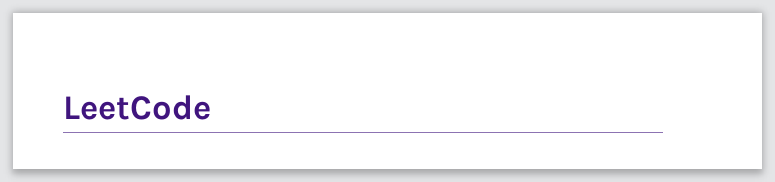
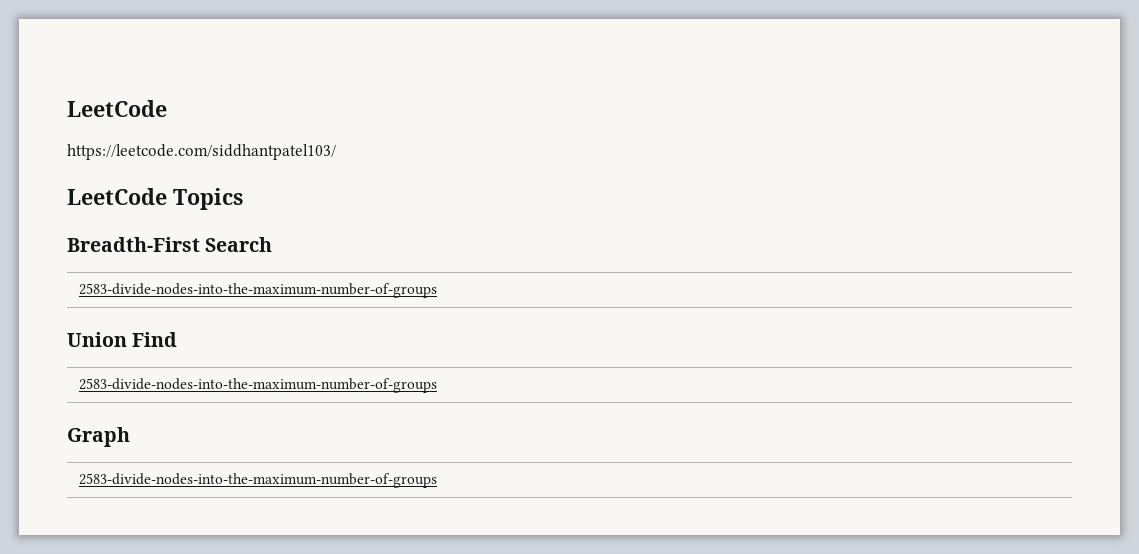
[63,95,211,120] LeetCode -> [67,100,167,117] [67,144,336,160] [67,188,243,210] [67,237,273,252] [78,283,437,298] [67,332,178,347] [78,378,437,393] [67,427,130,447] [78,473,437,488] LeetCode // https://leetcode.com/siddhantpatel103/ // LeetCode Topics // Breadth-First Search // 2583-divide-nodes-into-the-maximum-number-of-groups // Union Find // 2583-divide-nodes-into-the-maximum-number-of-groups // Graph // 2583-divide-nodes-into-the-maximum-number-of-groups

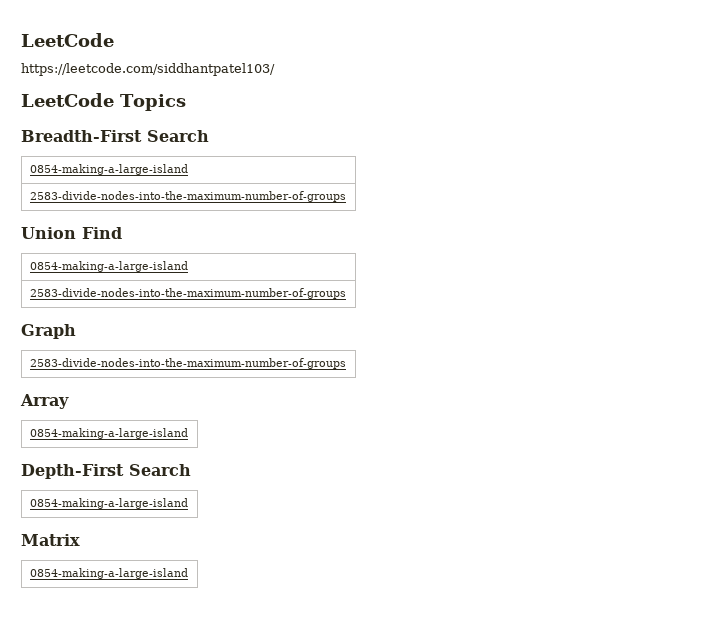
(273, 244) none -> [29,164,188,175] // 0854-making-a-large-island
(178, 339) none -> [29,261,188,272] // 0854-making-a-large-island
(437, 480) none -> [20,394,69,409] [29,428,188,439] [21,464,191,479] [29,498,188,509] [21,534,80,546] [29,568,188,579] // Array // 0854-making-a-large-island // Depth-First Search // 0854-making-a-large-island // Matrix // 0854-making-a-large-island

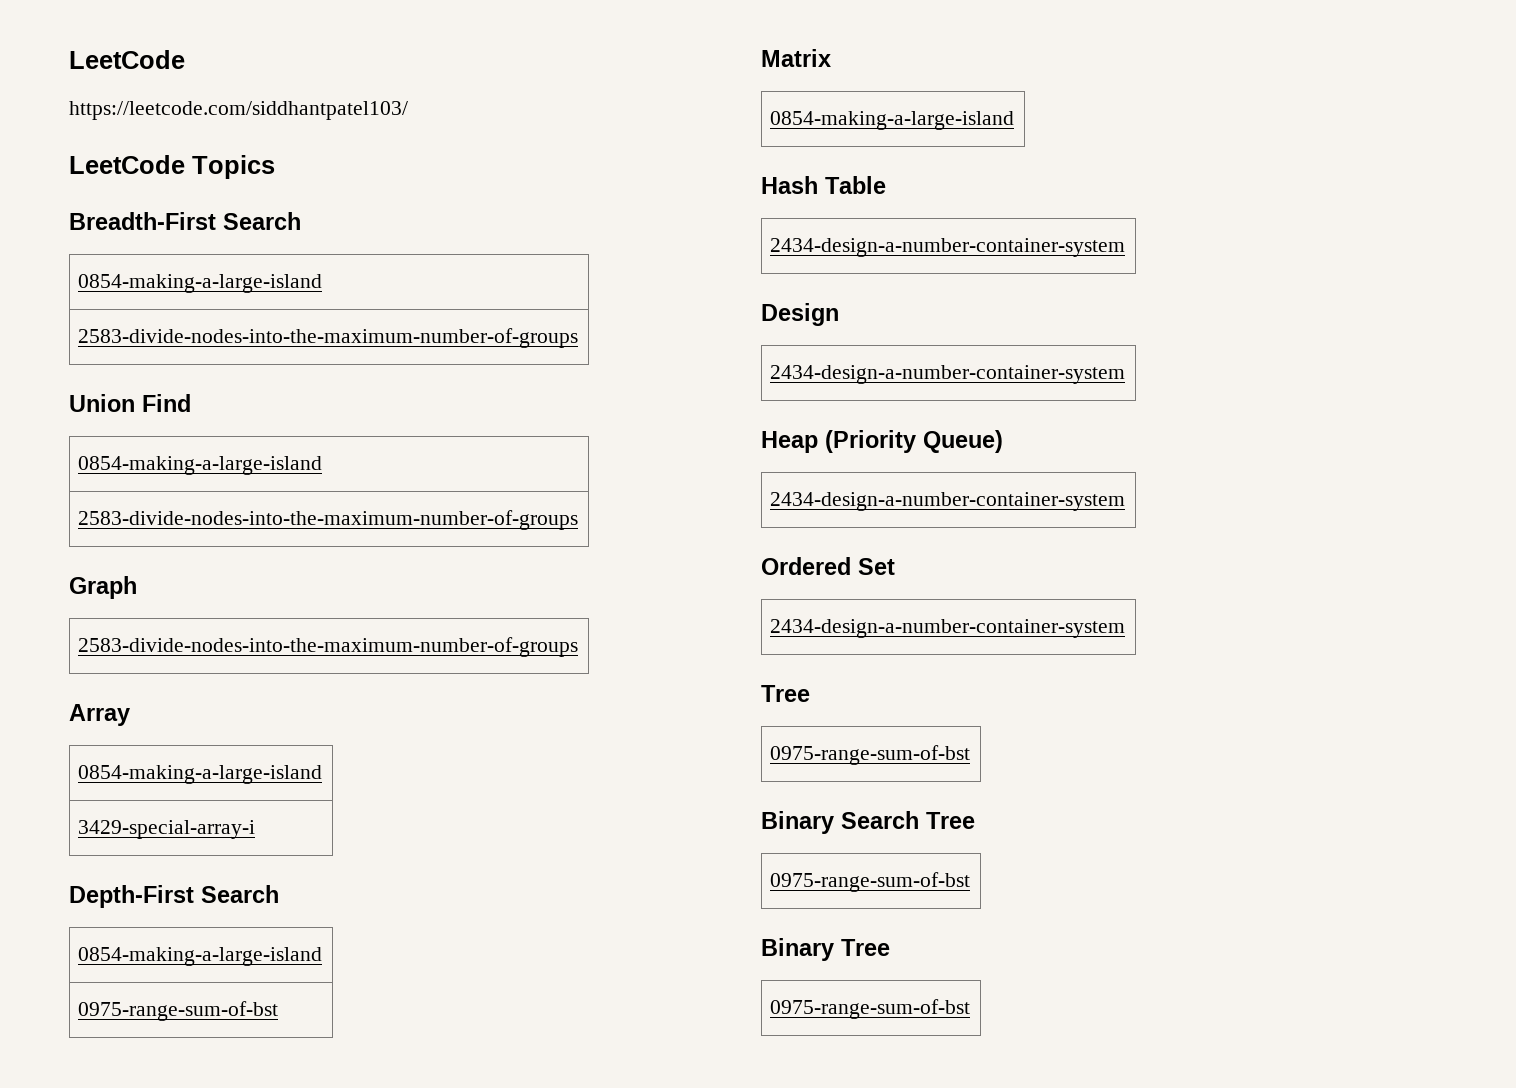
(188, 433) none -> [78,820,256,839] // 3429-special-array-i
(188, 503) none -> [78,1001,279,1021] // 0975-range-sum-of-bst
(188, 573) none -> [761,176,886,194] [770,238,1126,257] [761,303,839,326] [770,365,1126,384] [761,430,1003,453] [770,492,1126,511] [761,557,895,575] [770,619,1126,638] [761,685,810,702] [770,745,971,765] [761,811,975,834] [770,872,971,892] [761,938,890,961] [770,999,971,1019] // Hash Table // 2434-design-a-number-container-system // Design // 2434-design-a-number-container-system // Heap (Priority Queue) // 2434-design-a-number-container-system // Ordered Set // 2434-design-a-number-container-system // Tree // 0975-range-sum-of-bst // Binary Search Tree // 0975-range-sum-of-bst // Binary Tree // 0975-range-sum-of-bst

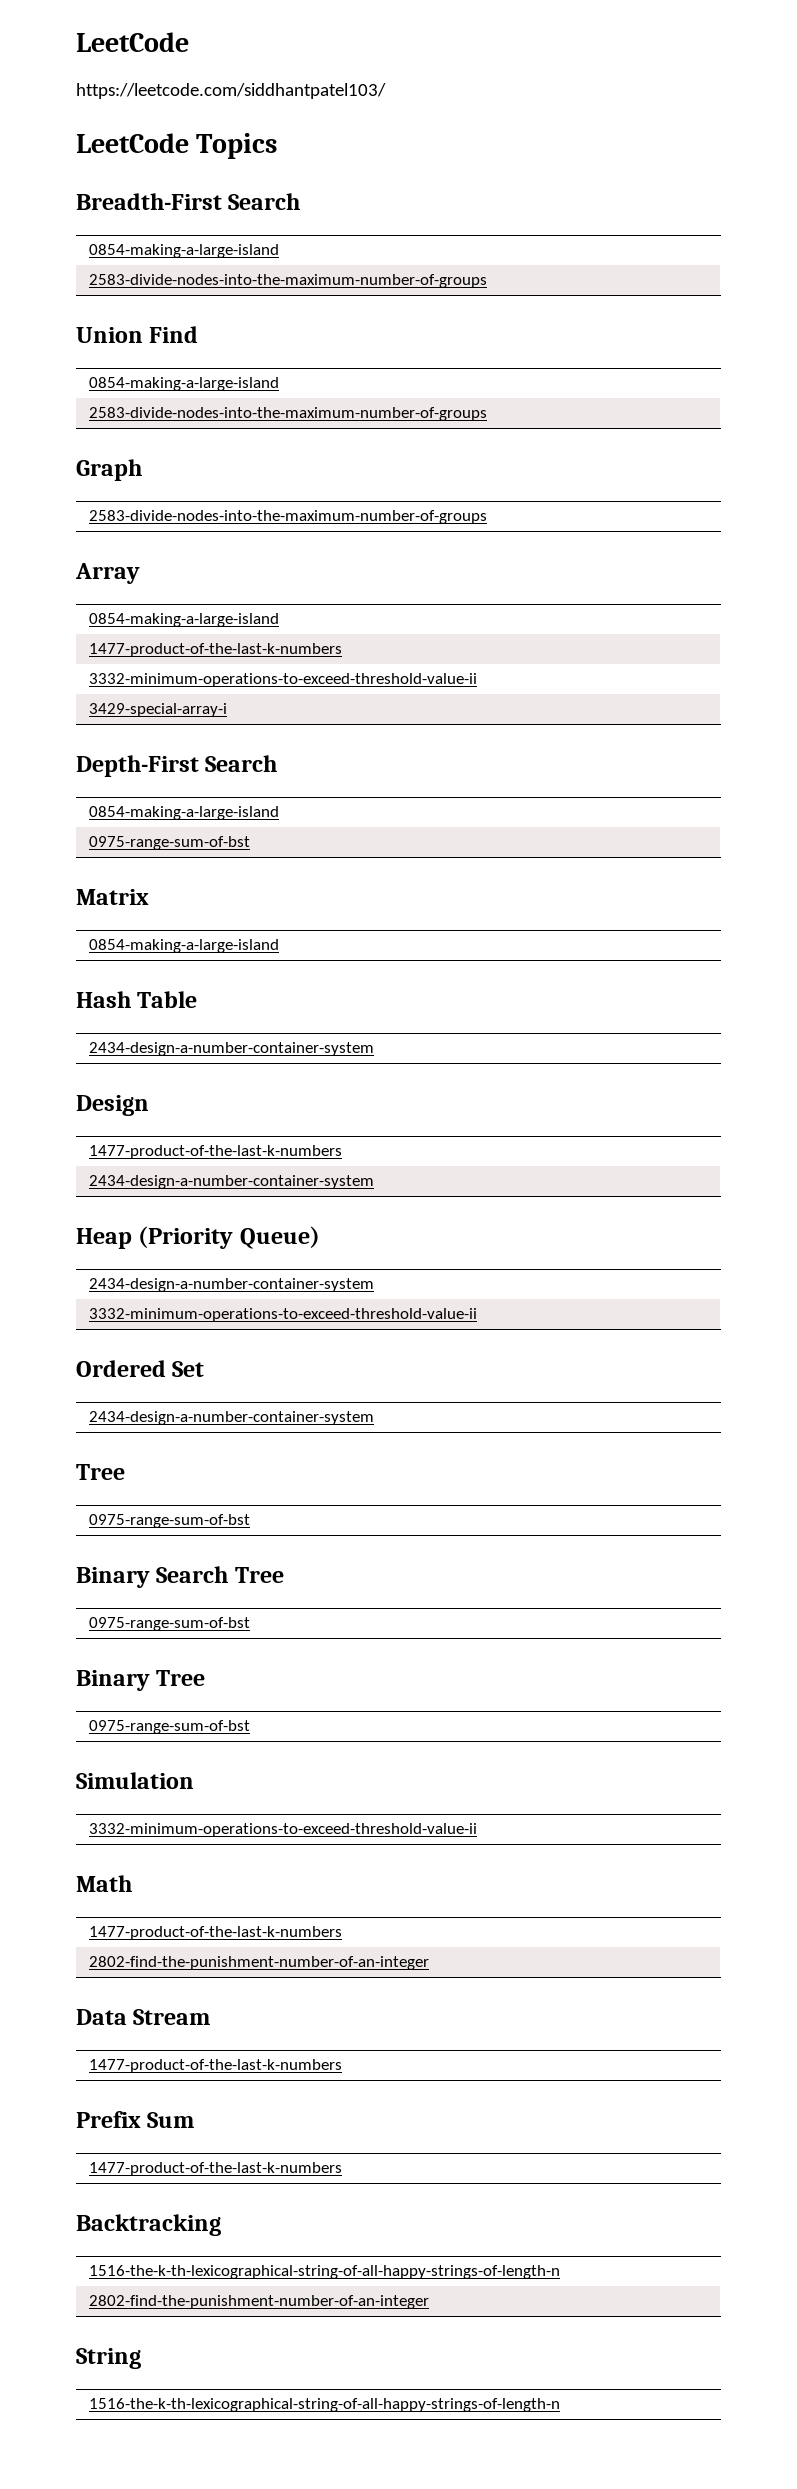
(323, 774) none -> [89,643,343,657] [89,673,478,687] // 1477-product-of-the-last-k-numbers // 3332-minimum-operations-to-exceed-threshold-value-ii
(839, 314) none -> [89,1145,343,1159] // 1477-product-of-the-last-k-numbers
(1126, 501) none -> [89,1308,478,1322] // 3332-minimum-operations-to-exceed-threshold-value-ii
(971, 1009) none -> [76,1772,194,1789] [89,1823,478,1837] [76,1875,132,1892] [89,1926,343,1940] [89,1956,430,1970] [76,2009,211,2025] [89,2059,343,2073] [76,2111,195,2128] [89,2162,343,2176] [76,2214,221,2236] [89,2265,561,2279] [89,2295,430,2309] [76,2348,141,2369] [89,2398,561,2412] // Simulation // 3332-minimum-operations-to-exceed-threshold-value-ii // Math // 1477-product-of-the-last-k-numbers // 2802-find-the-punishment-number-of-an-integer // Data Stream // 1477-product-of-the-last-k-numbers // Prefix Sum // 1477-product-of-the-last-k-numbers // Backtracking // 1516-the-k-th-lexicographical-string-of-all-happy-strings-of-length-n // 2802-find-the-punishment-number-of-an-integer // String // 1516-the-k-th-lexicographical-string-of-all-happy-strings-of-length-n

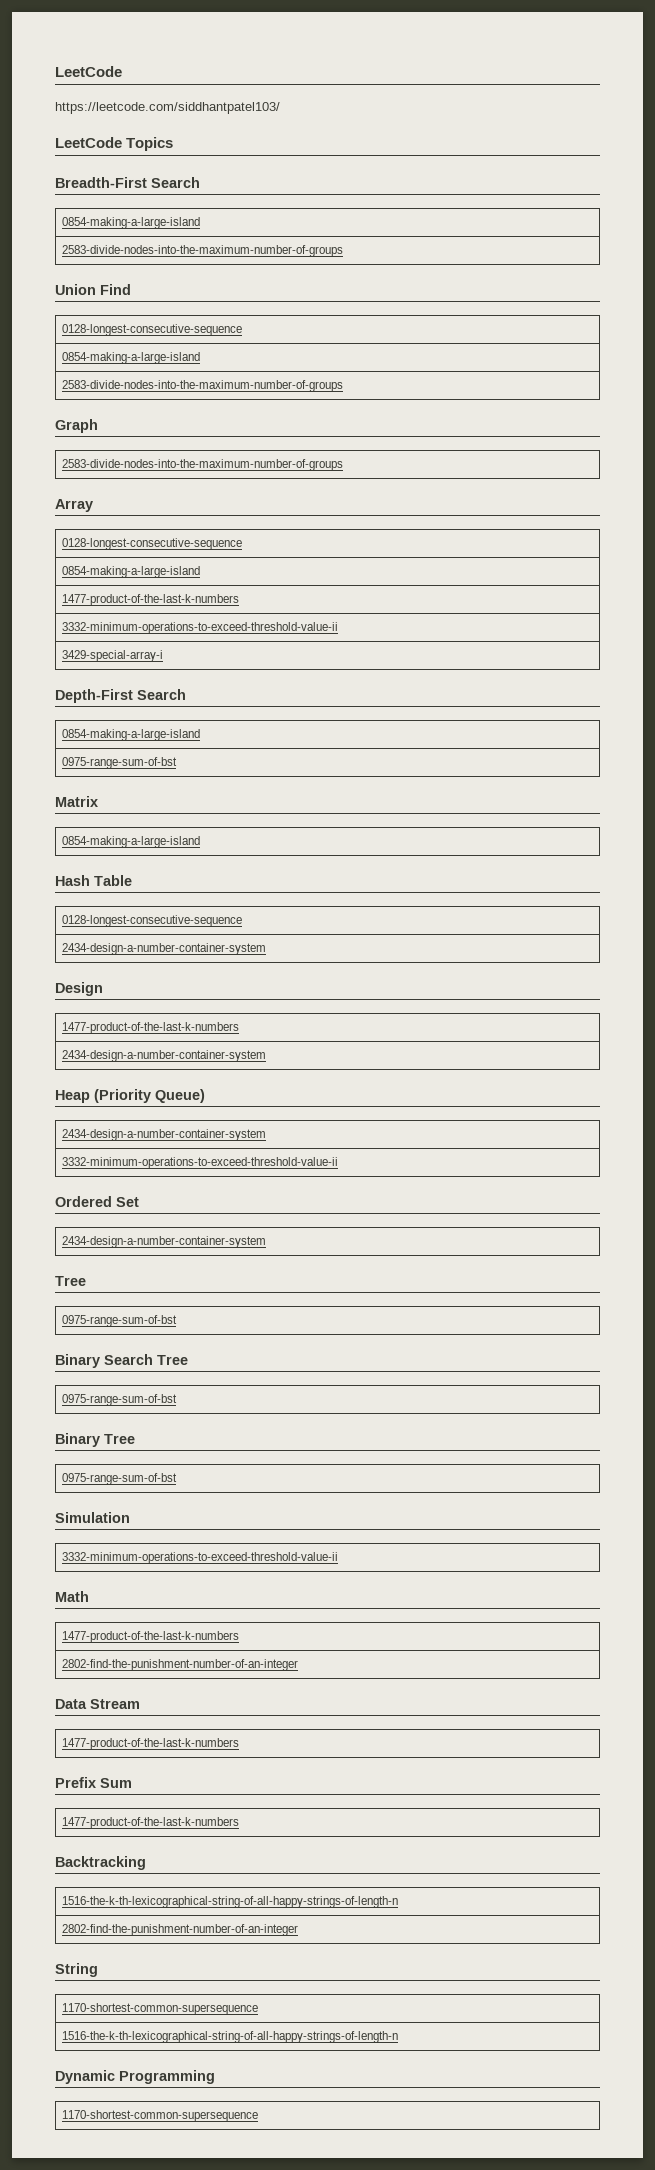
(199, 334) none -> [62,324,243,336] // 0128-longest-consecutive-sequence
(140, 573) none -> [62,538,243,550] // 0128-longest-consecutive-sequence
(198, 999) none -> [62,915,243,927] // 0128-longest-consecutive-sequence
[89,2398,561,2412] // 1516-the-k-th-lexicographical-string-of-all-happy-strings-of-length-n -> [62,2003,259,2015] [62,2031,399,2043] [55,2070,215,2084] [62,2110,259,2122] // 1170-shortest-common-supersequence // 1516-the-k-th-lexicographical-string-of-all-happy-strings-of-length-n // Dynamic Programming // 1170-shortest-common-supersequence

